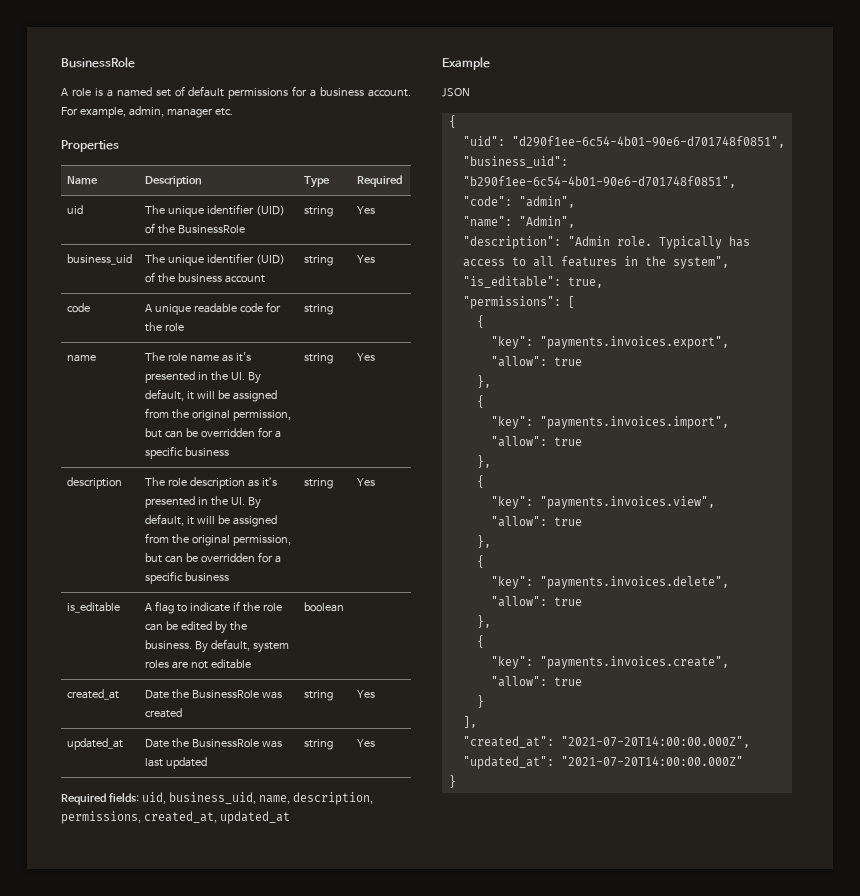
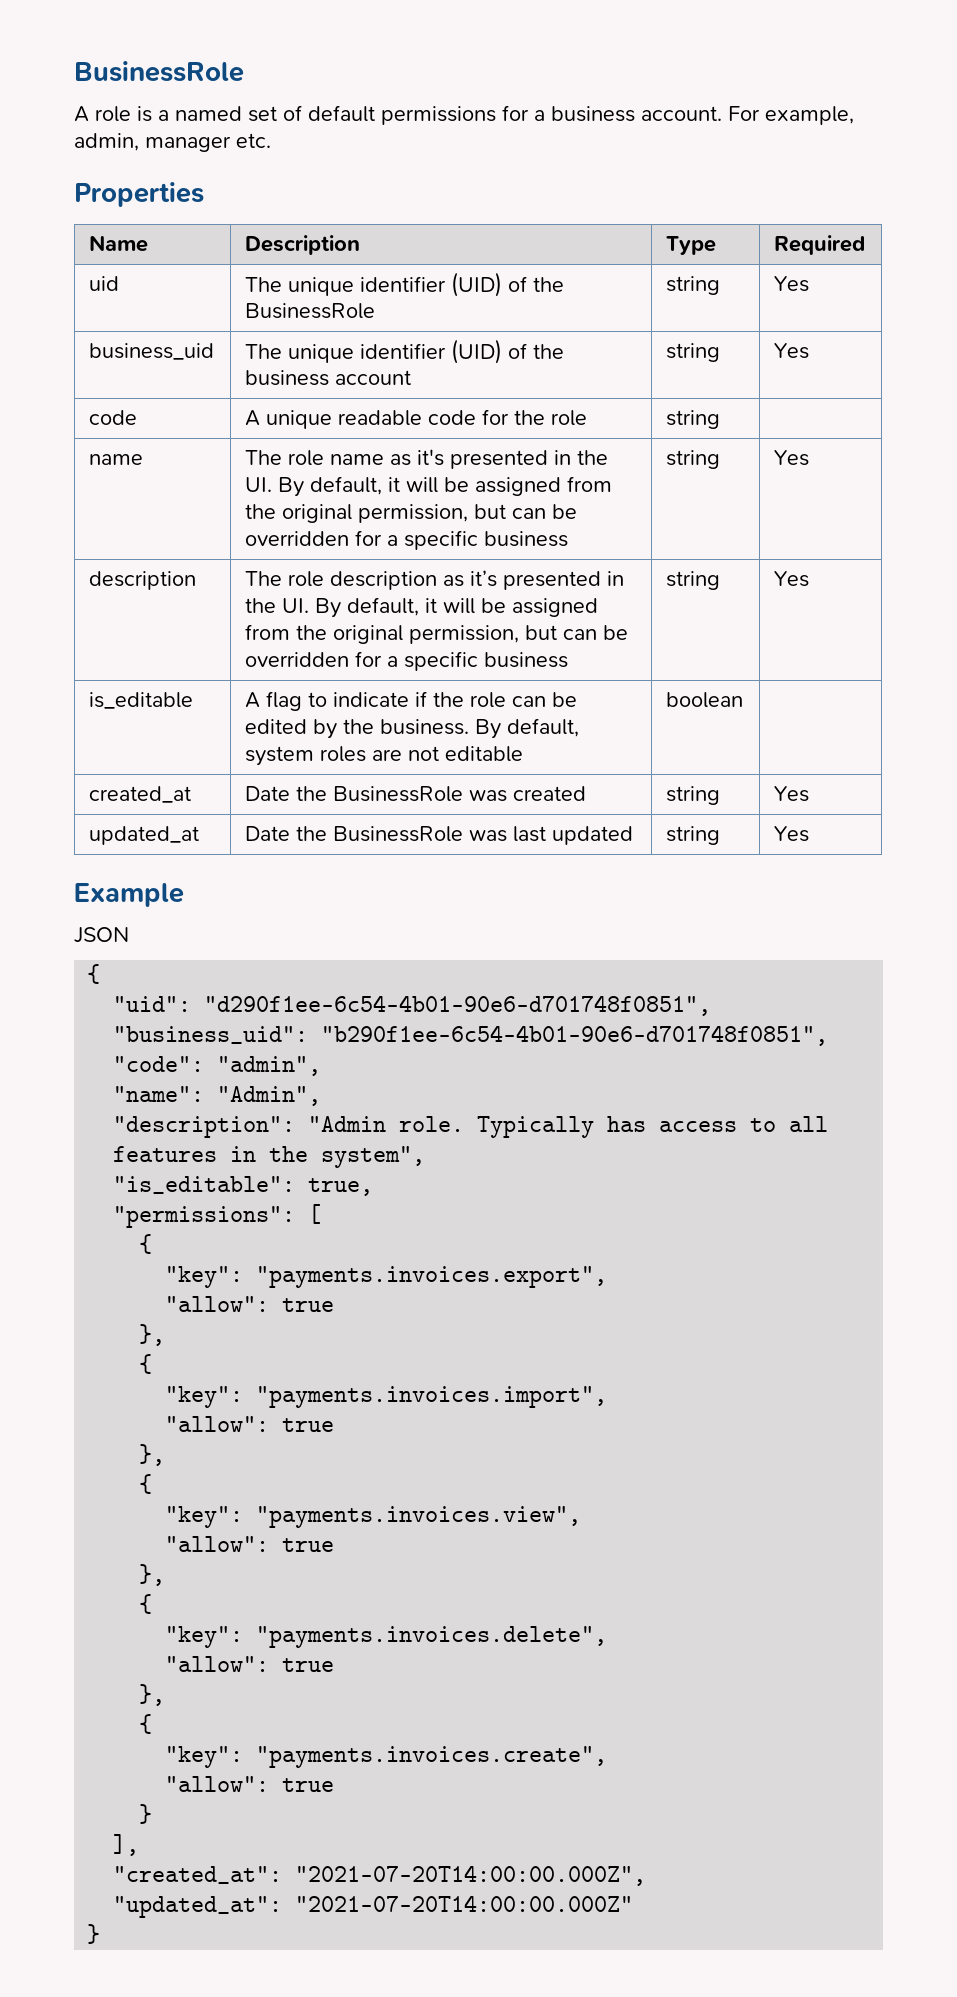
[61,792,373,805] [61,811,290,824] // Required fields: uid, business_uid, name, description, permissions, created_at, updated_at -> (810, 834) none

